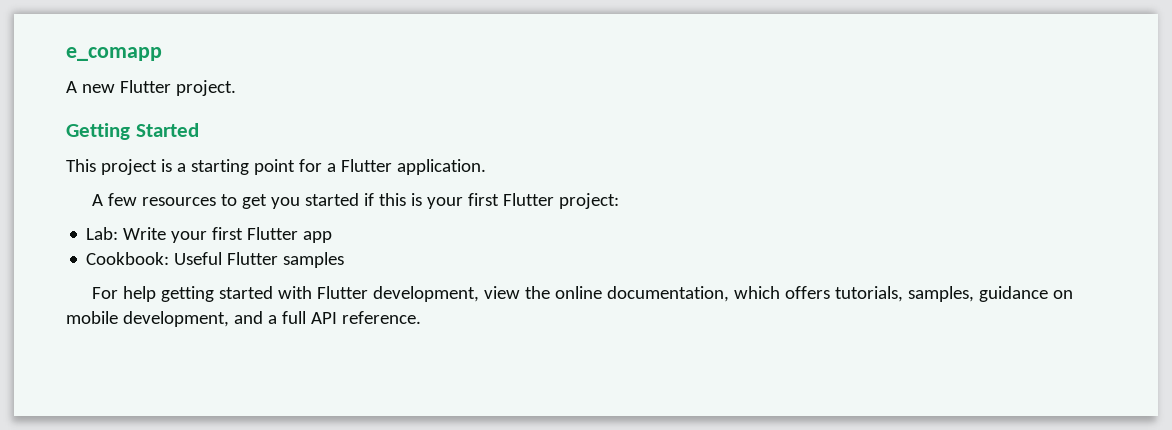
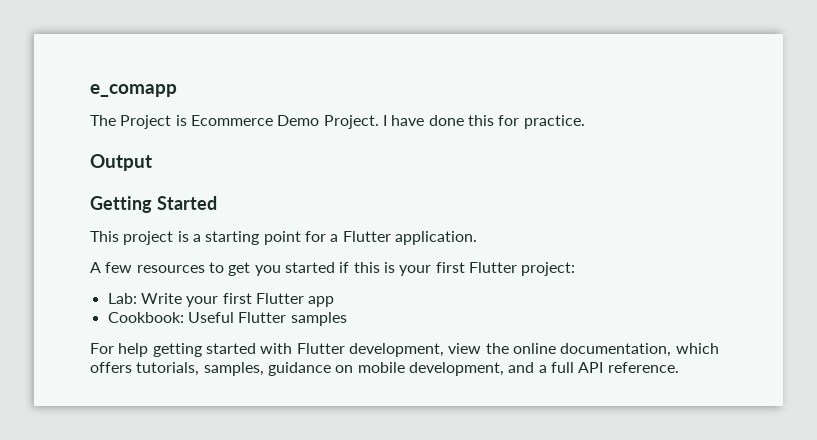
[66,80,236,96] A new Flutter project. -> [90,115,585,129] [90,154,152,171] The Project is Ecommerce Demo Project. I have done this for practice. // Output

